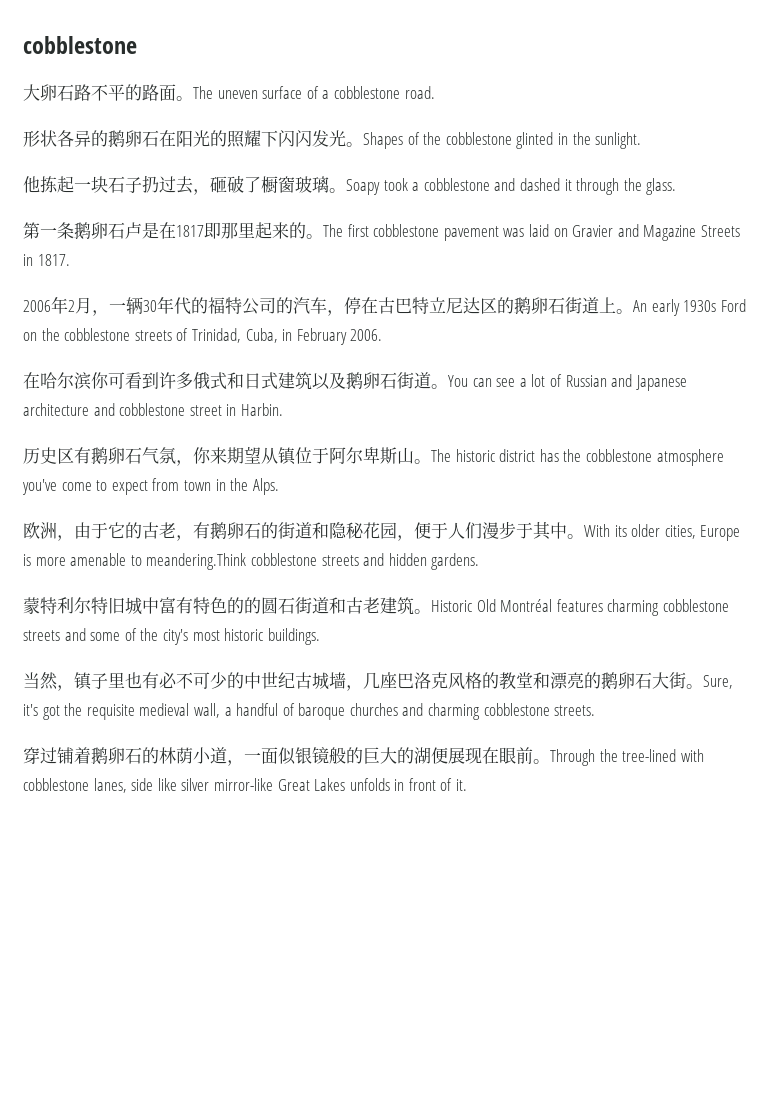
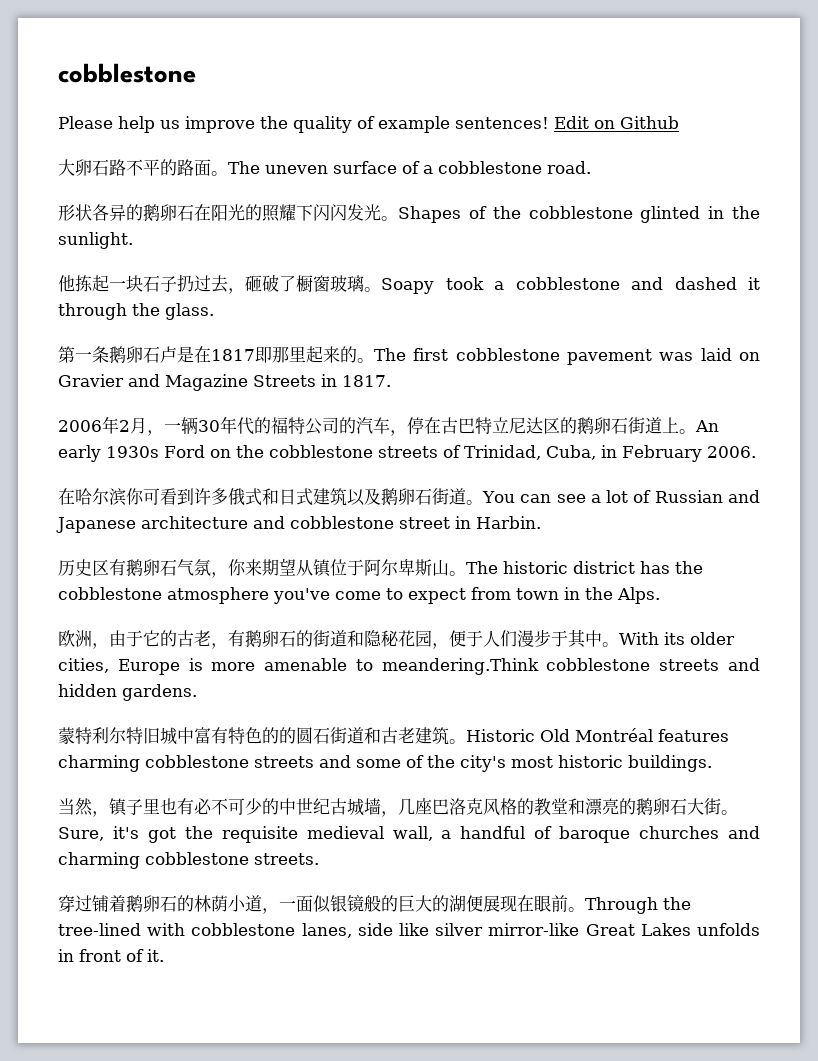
[23,36,137,54] cobblestone -> [58,63,196,83] [58,116,679,133] cobblestone // Please help us improve the quality of example sentences! Edit on Github

